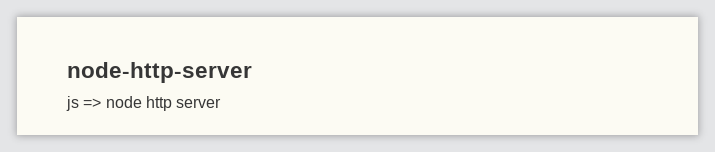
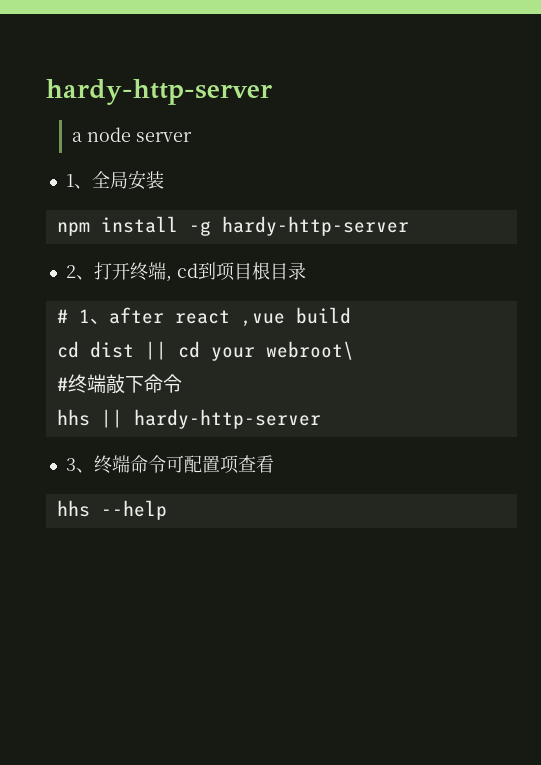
[67,62,252,83] [66,96,222,111] node-http-server // js => node http server -> [46,79,272,105] [71,127,192,142] [65,170,164,190] [56,216,409,236] [65,262,306,282] [56,307,351,327] [56,341,354,361] [56,374,182,394] [56,409,321,429] [65,455,274,474] [56,500,167,520] hardy-http-server // a node server // 1、全局安装 // npm install -g hardy-http-server // 2、打开终端, cd到项目根目录 // # 1、after react ,vue build // cd dist || cd your webroot\ // #终端敲下命令 // hhs || hardy-http-server // 3、终端命令可配置项查看 // hhs --help

